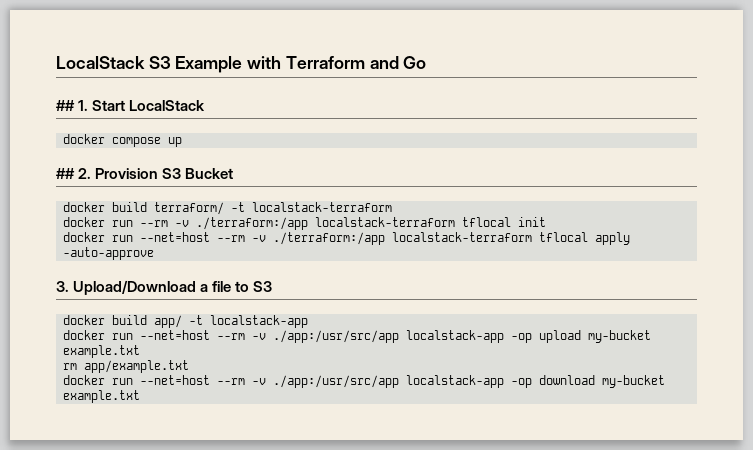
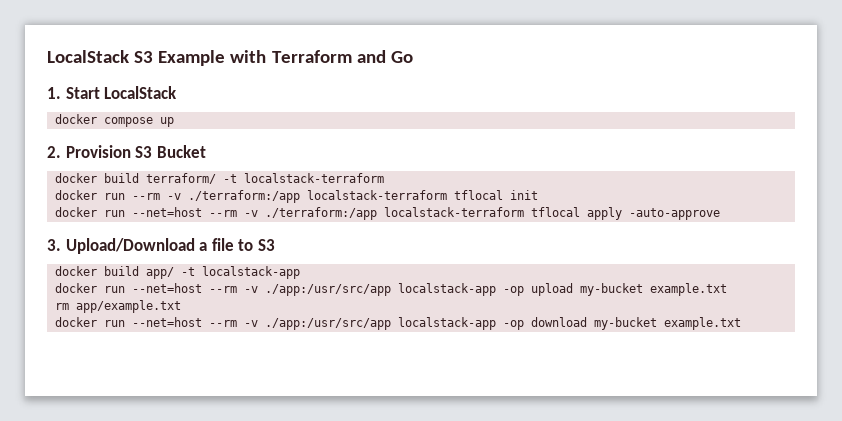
[56,100,75,111] ## -> (413, 57) none
[56,168,75,179] ## -> (174, 122) none

